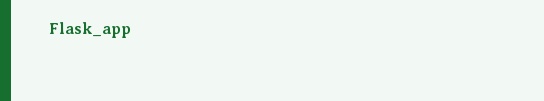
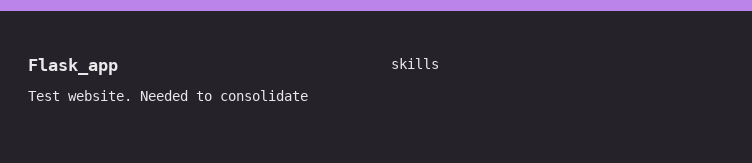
(131, 30) none -> [28,90,308,101] [391,58,439,69] // Test website. Needed to consolidate skills

